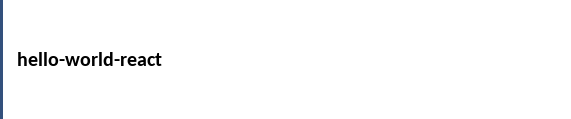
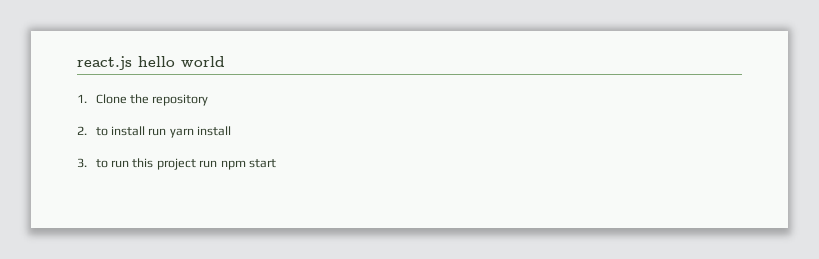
[17,52,162,66] hello-world-react -> [77,56,225,70] [77,94,209,106] [77,126,232,138] [77,158,276,170] react.js hello world // 1. Clone the repository // 2. to install run yarn install // 3. to run this project run npm start

